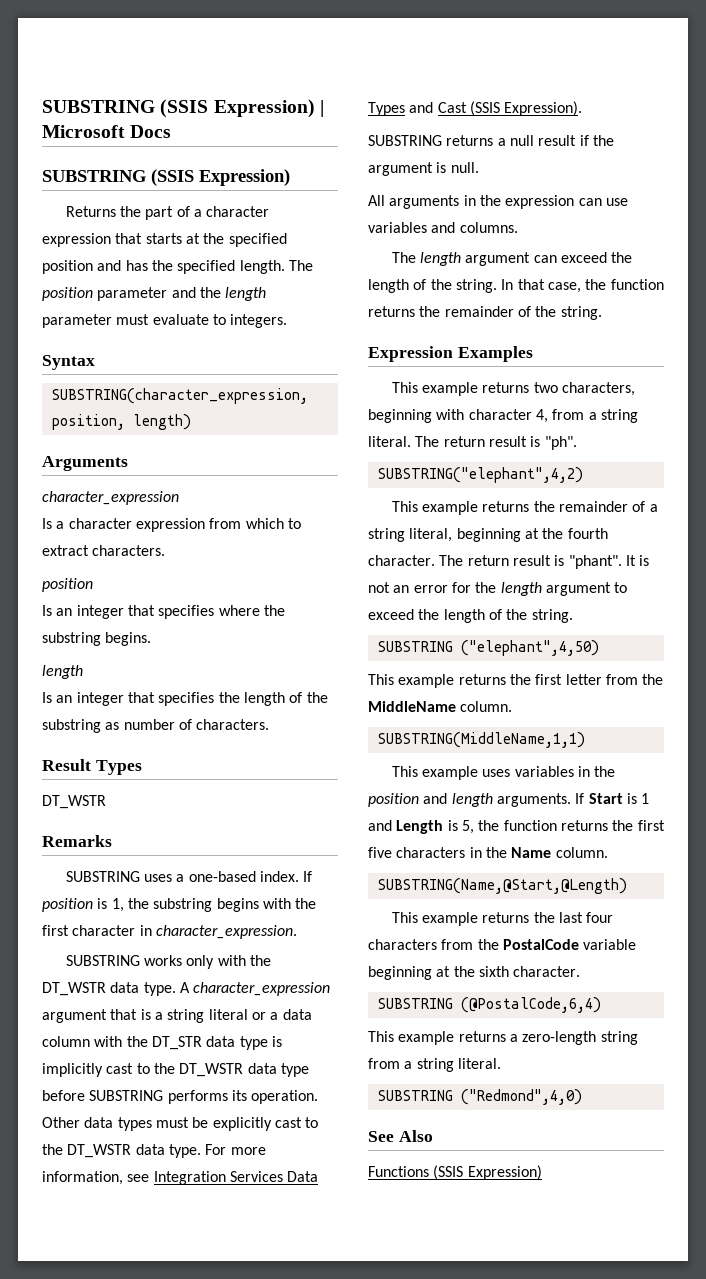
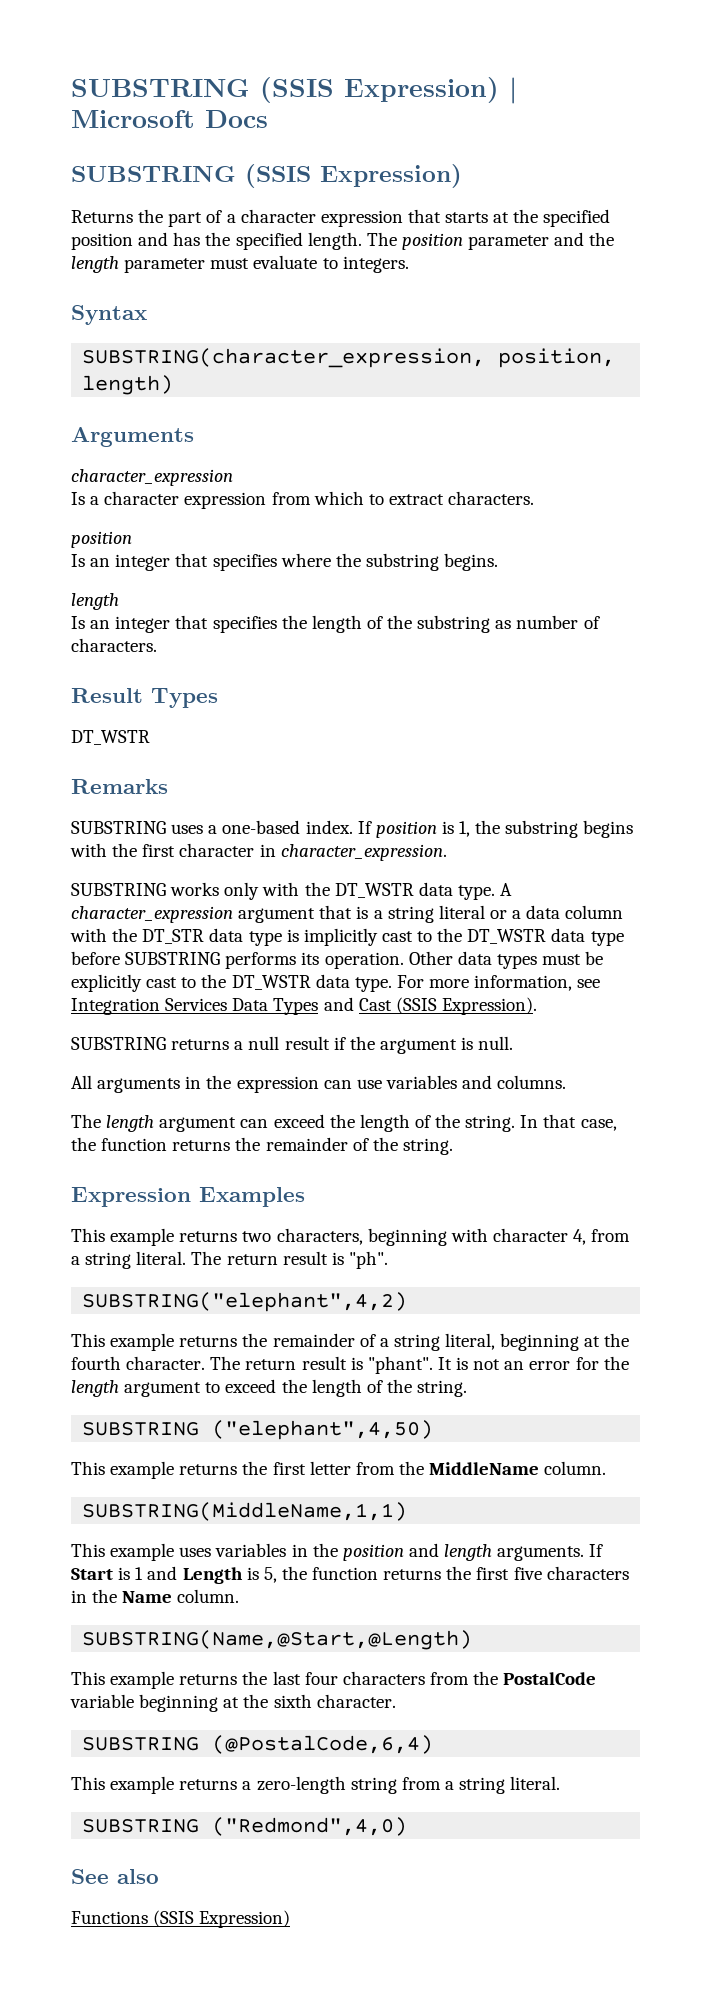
[398,1130,433,1142] Also -> [117,1869,159,1884] also

